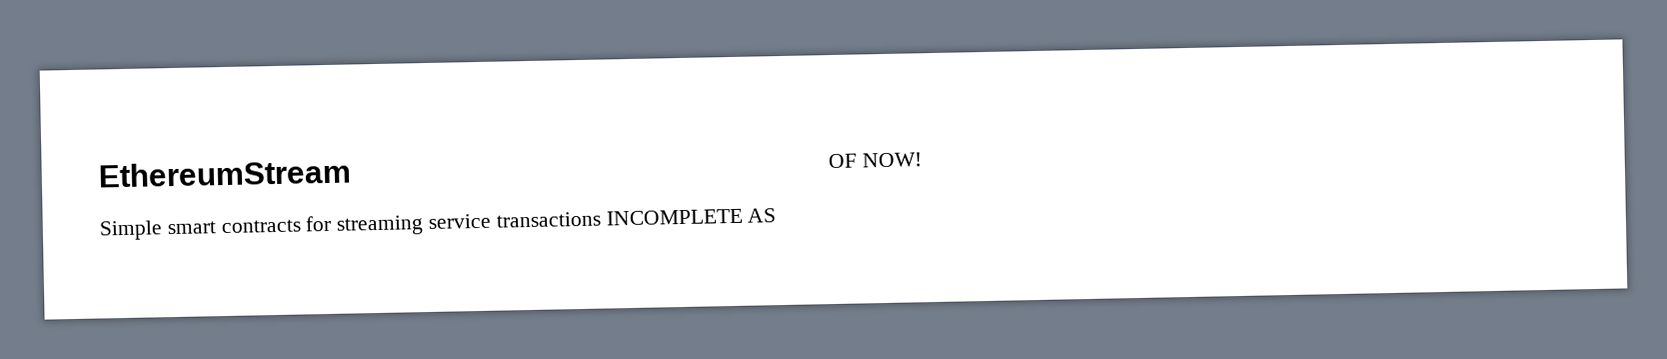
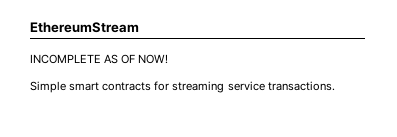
(351, 173) none -> [30,54,169,64] // INCOMPLETE AS OF NOW!
[495,208,777,228] [828,152,922,169] transactions INCOMPLETE AS OF NOW! -> [267,81,335,91] transactions.

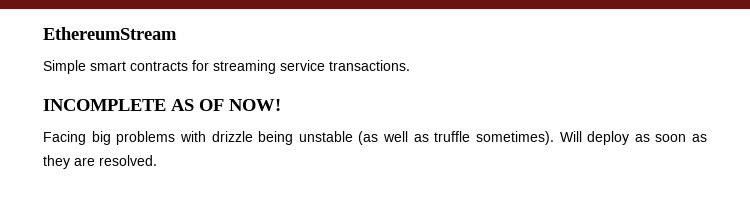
[30,54,169,64] // INCOMPLETE AS OF NOW! -> (177, 33) none
(335, 86) none -> [43,99,281,111] [43,131,707,145] [43,155,157,169] // INCOMPLETE AS OF NOW! // Facing big problems with drizzle being unstable (as well as truffle sometimes). Will deploy as soon as they are resolved.

